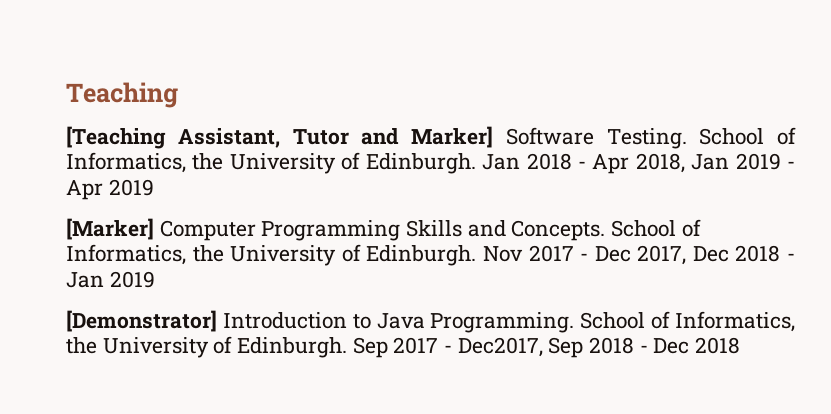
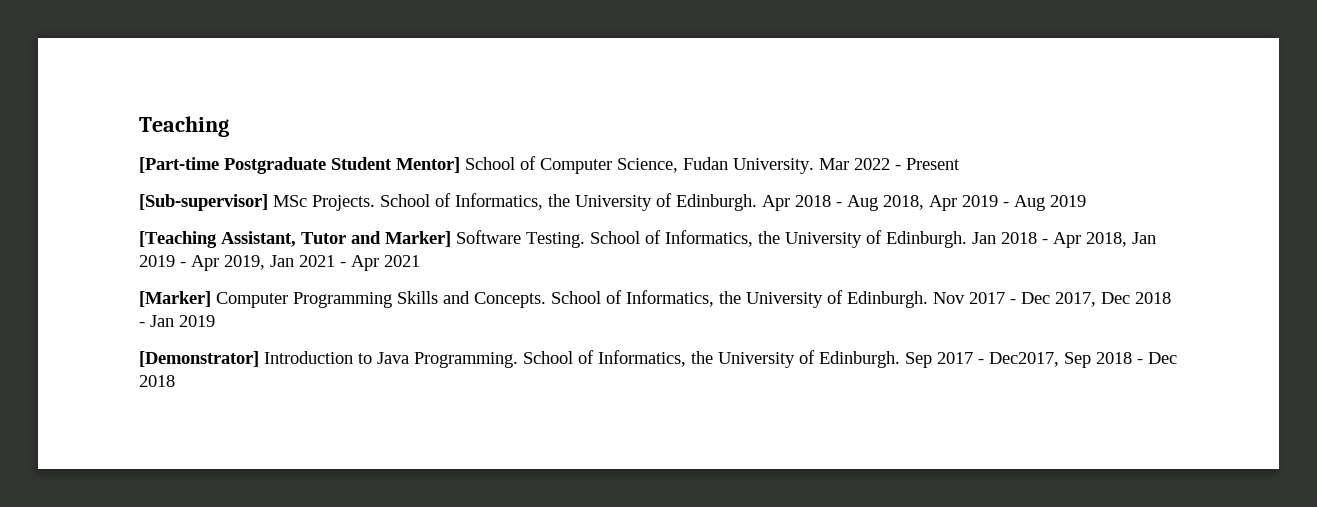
(178, 95) none -> [139,156,960,174] [139,193,1086,211] // [Part-time Postgraduate Student Mentor] School of Computer Science, Fudan University. Mar 2022 - Present // [Sub-supervisor] MSc Projects. School of Informatics, the University of Edinburgh. Apr 2018 - Aug 2018, Apr 2019 - Aug 2019
[108,179,154,196] 2019 -> [224,255,420,271] 2019, Jan 2021 - Apr 2021

